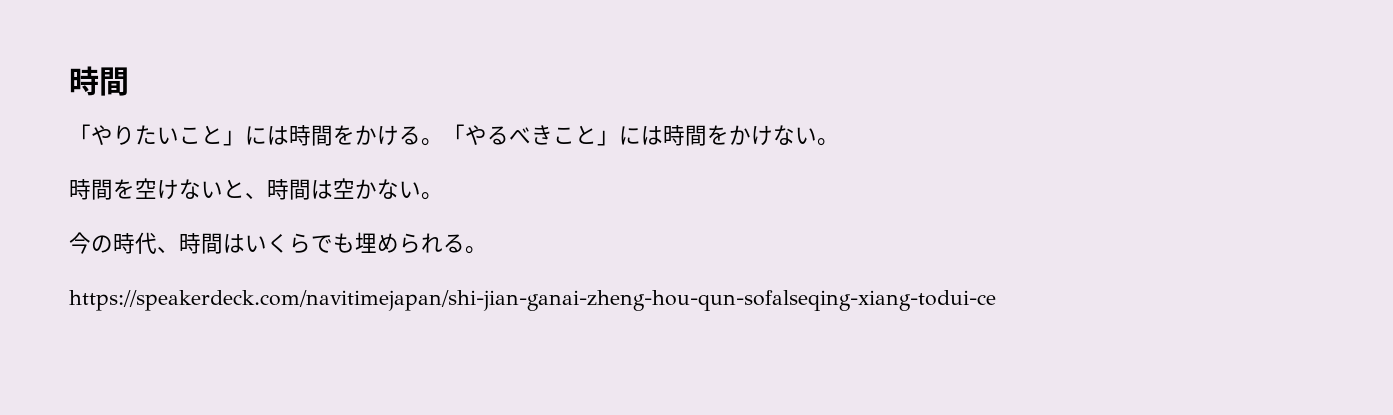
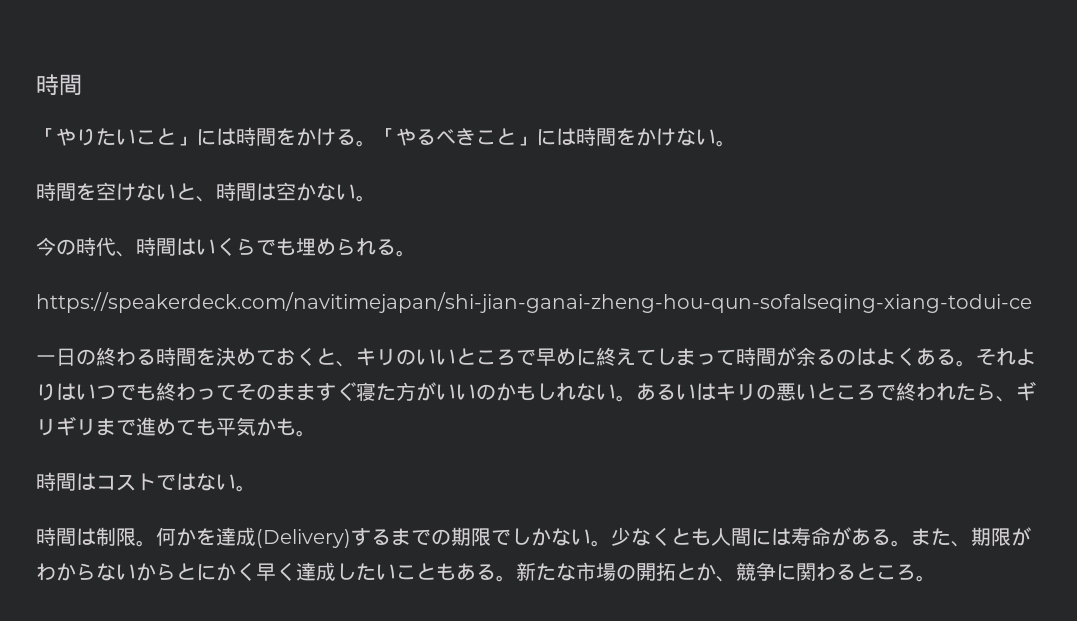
(996, 300) none -> [36,347,1036,367] [36,381,1036,402] [36,416,316,437] [36,472,256,492] [36,527,1031,548] [36,562,936,582] // 一日の終わる時間を決めておくと、キリのいいところで早めに終えてしまって時間が余るのはよくある。それよりはいつでも終わってそのまますぐ寝た方がいいのかもしれない。あるいはキリの悪いところで終われたら、ギリギリまで進めても平気かも。 // 時間はコストではない。 // 時間は制限。何かを達成(Delivery)するまでの期限でしかない。少なくとも人間には寿命がある。また、期限がわからないからとにかく早く達成したいこともある。新たな市場の開拓とか、競争に関わるところ。

